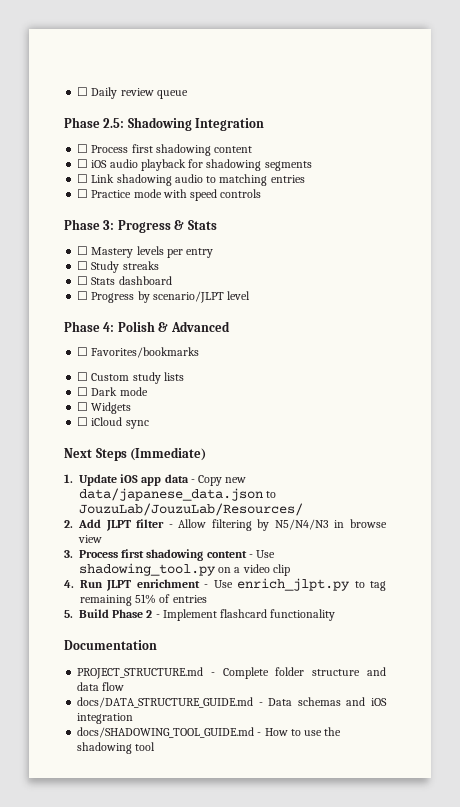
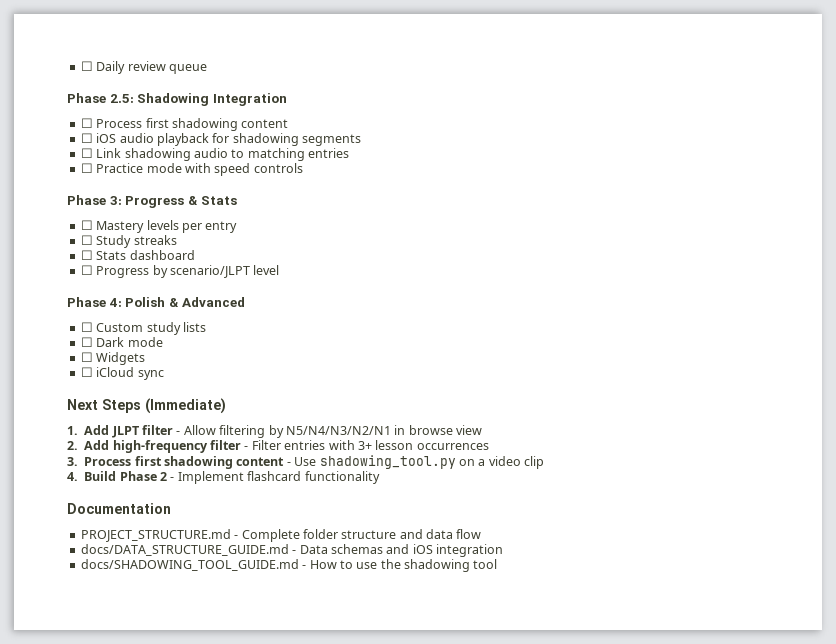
[77,347,200,358] // ☐ Favorites/bookmarks -> (245, 302) none
[79,474,247,486] [79,488,277,501] [79,503,303,516] [64,520,73,528] Update iOS app data - Copy new data/japanese_data.json to JouzuLab/JouzuLab/Resources/ // 2. -> (78, 430) none
[274,519,329,530] N5/N4/N3 -> [285,426,391,435] N5/N4/N3/N2/N1
(102, 539) none -> [67,440,489,453] // 2. Add high-frequency filter - Filter entries with 3+ lesson occurrences
[80,578,386,591] [80,594,207,606] [64,610,73,618] Run JLPT enrichment - Use enrich_jlpt.py to tag remaining 51% of entries // 5. -> (78, 476) none

